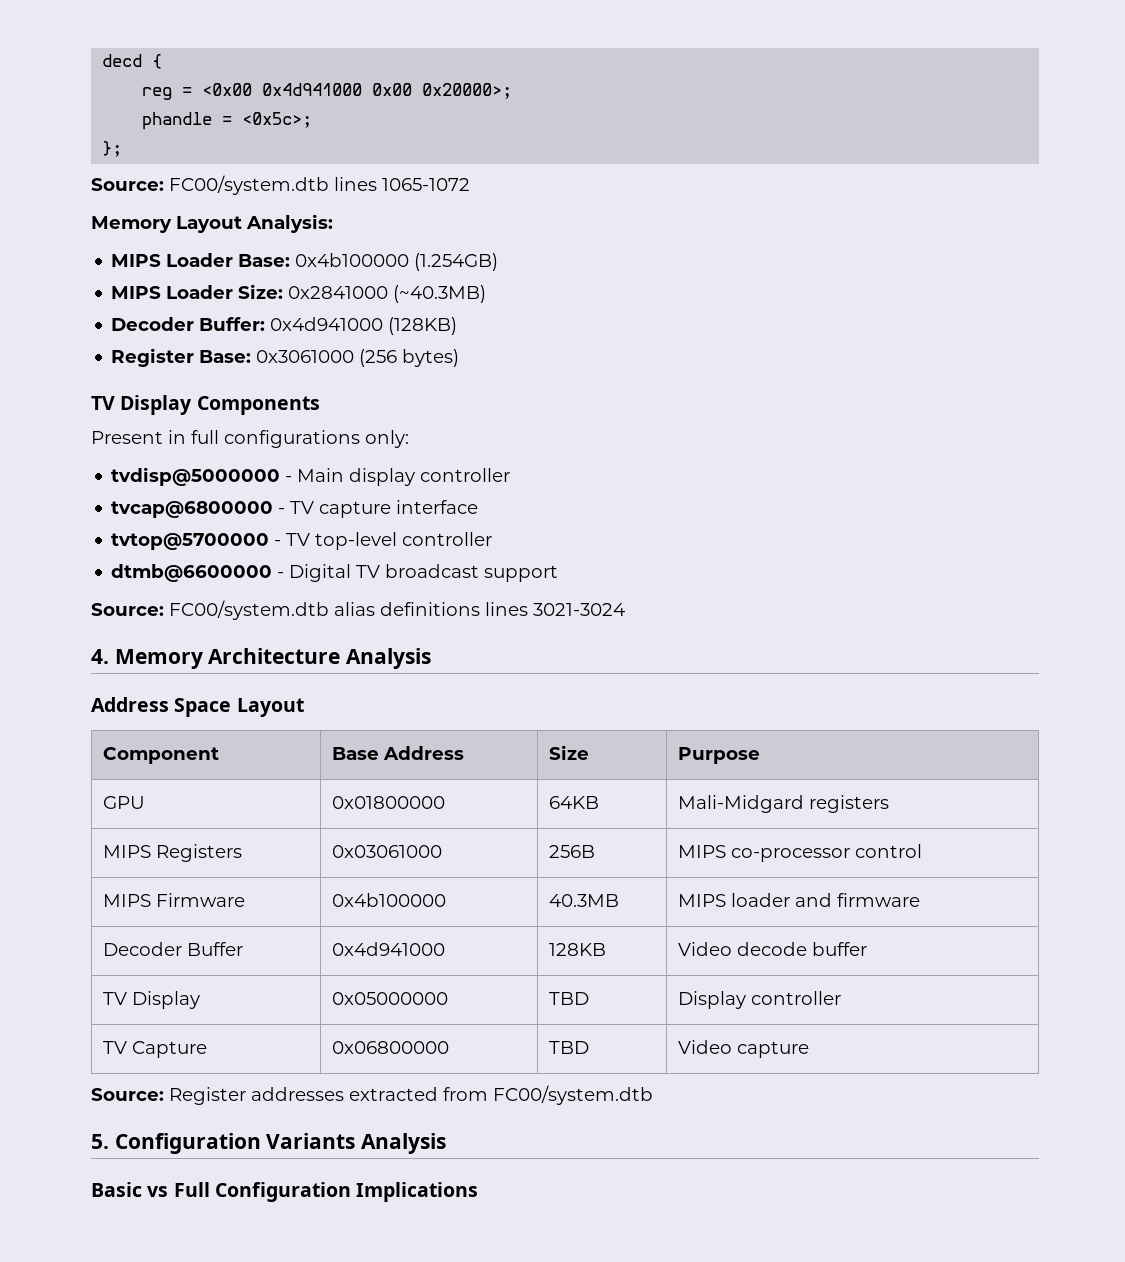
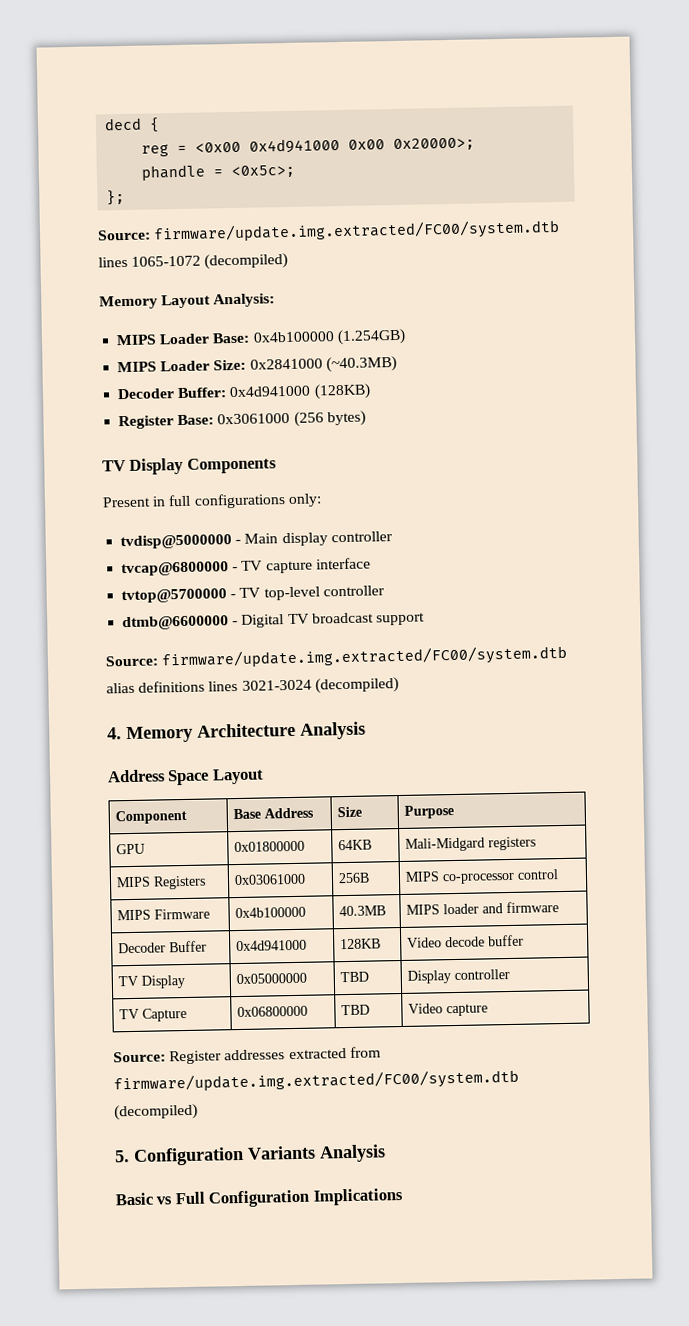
[169,175,329,195] FC00/system.dtb -> [153,218,561,244] firmware/update.img.extracted/FC00/system.dtb
(470, 184) none -> [204,252,289,270] (decompiled)
[169,600,329,620] FC00/system.dtb -> [161,644,569,670] firmware/update.img.extracted/FC00/system.dtb
(625, 609) none -> [314,677,399,694] (decompiled)
[493,1085,653,1105] FC00/system.dtb -> [113,1068,519,1094] [114,1103,198,1121] firmware/update.img.extracted/FC00/system.dtb (decompiled)

